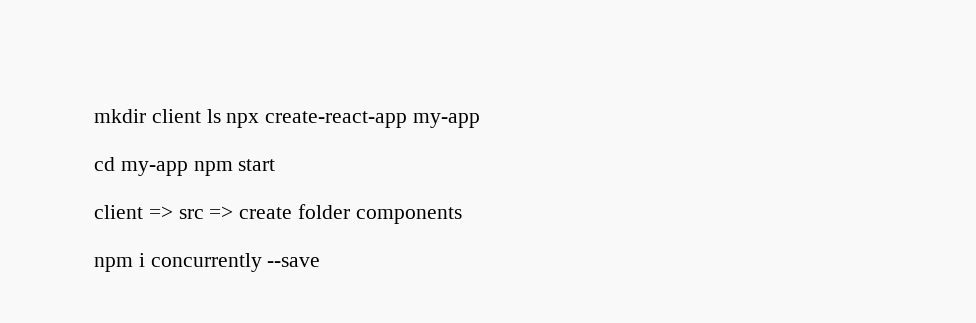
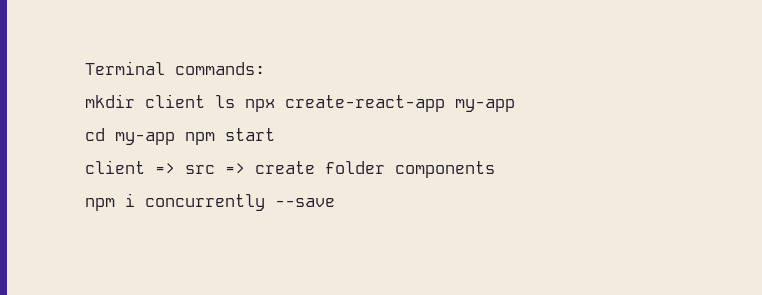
(94, 116) none -> [85,61,265,75] Terminal commands: //

